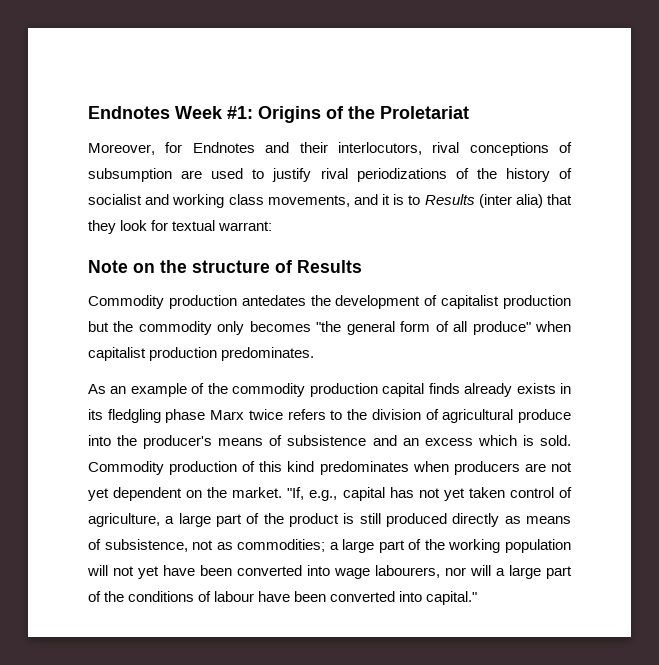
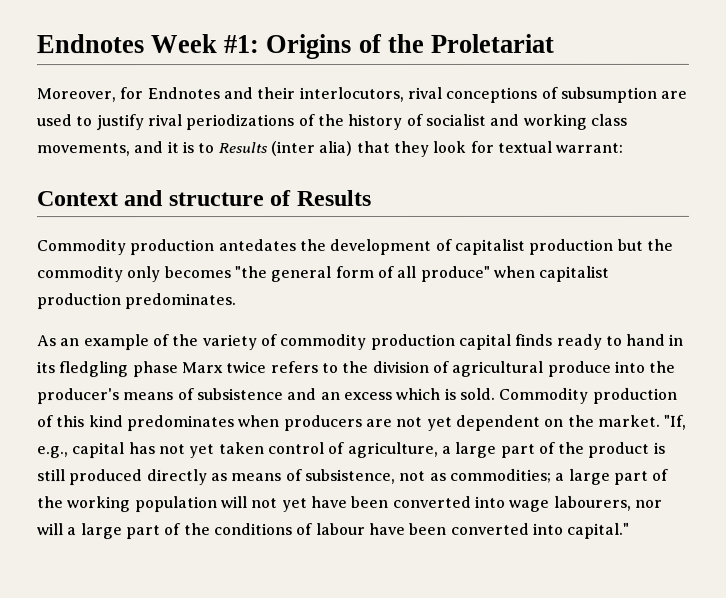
[88,260,187,273] Note on the -> [36,190,164,207] Context and
(228, 388) none -> [202,334,278,351] variety of
[464,383,556,397] already exists -> [556,333,667,350] ready to hand

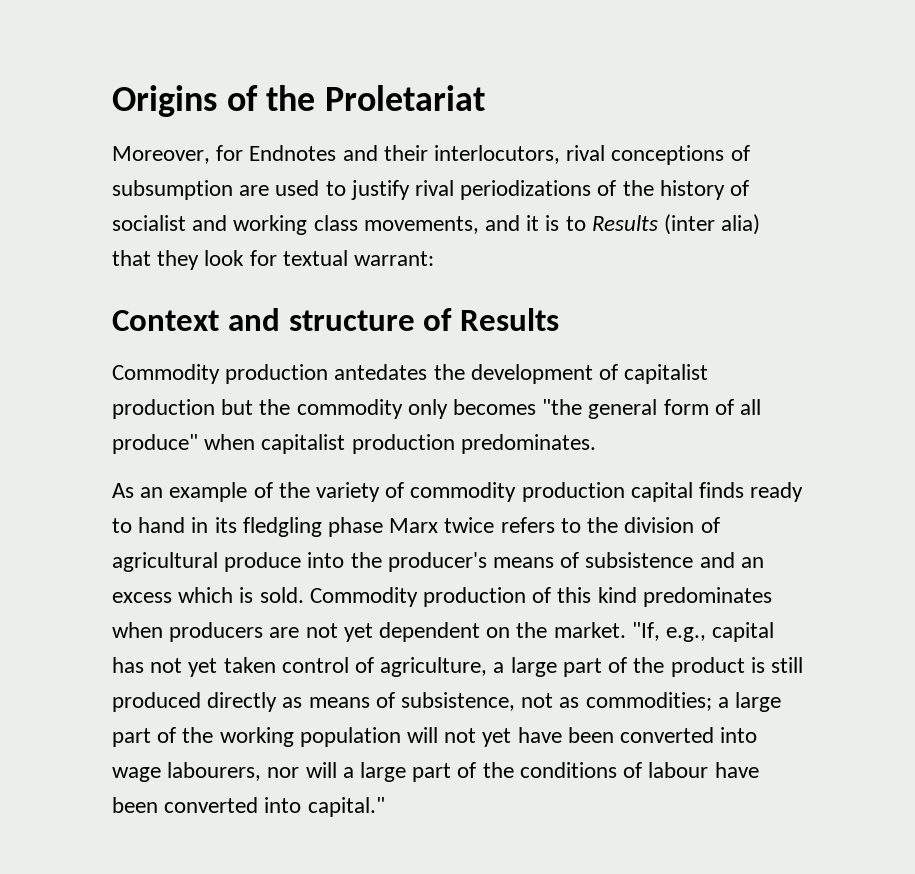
[36,34,260,54] Endnotes Week #1: -> (112, 101) none

